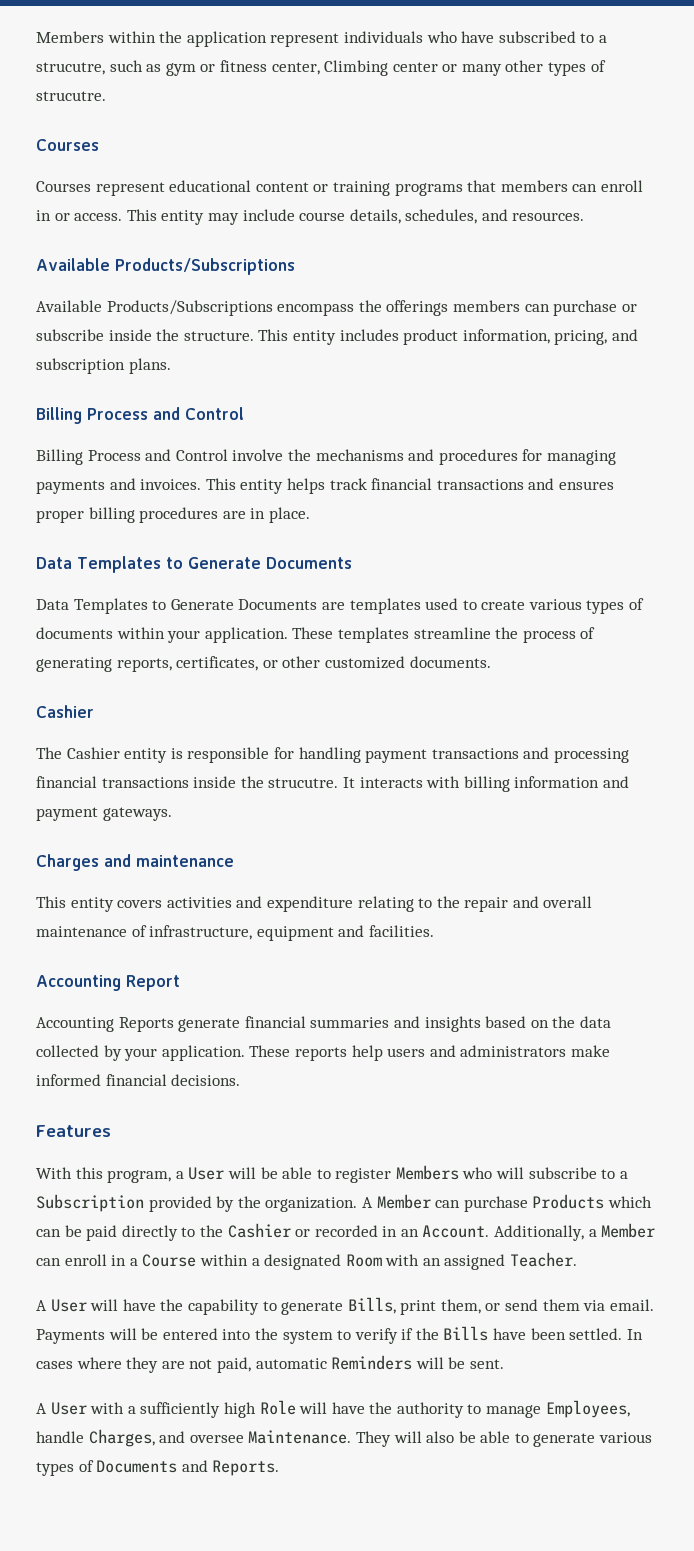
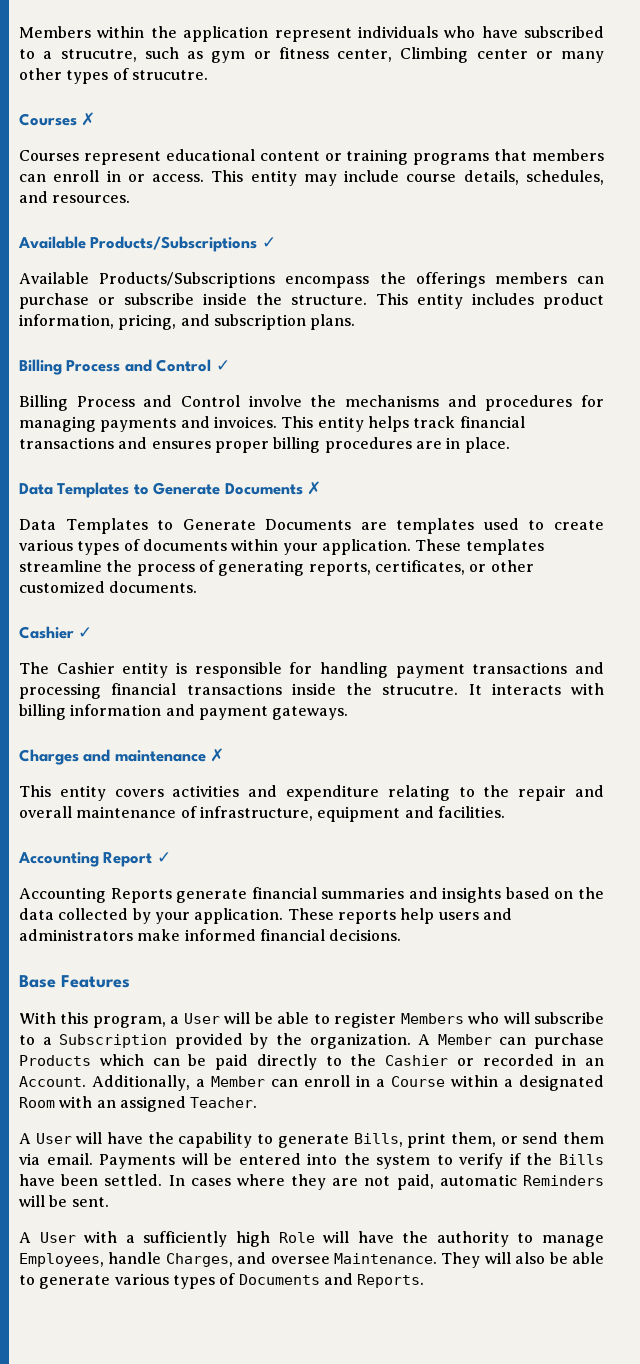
(99, 145) none -> [81,112,96,126] ✗
(295, 266) none -> [261,237,276,248] ✓
(244, 413) none -> [215,360,230,371] ✓
(352, 563) none -> [307,481,322,495] ✗
(94, 711) none -> [78,627,93,638] ✓
(234, 861) none -> [210,748,225,762] ✗
(180, 983) none -> [156,852,171,863] ✓
(241, 1080) none -> [19,975,56,988] Base

